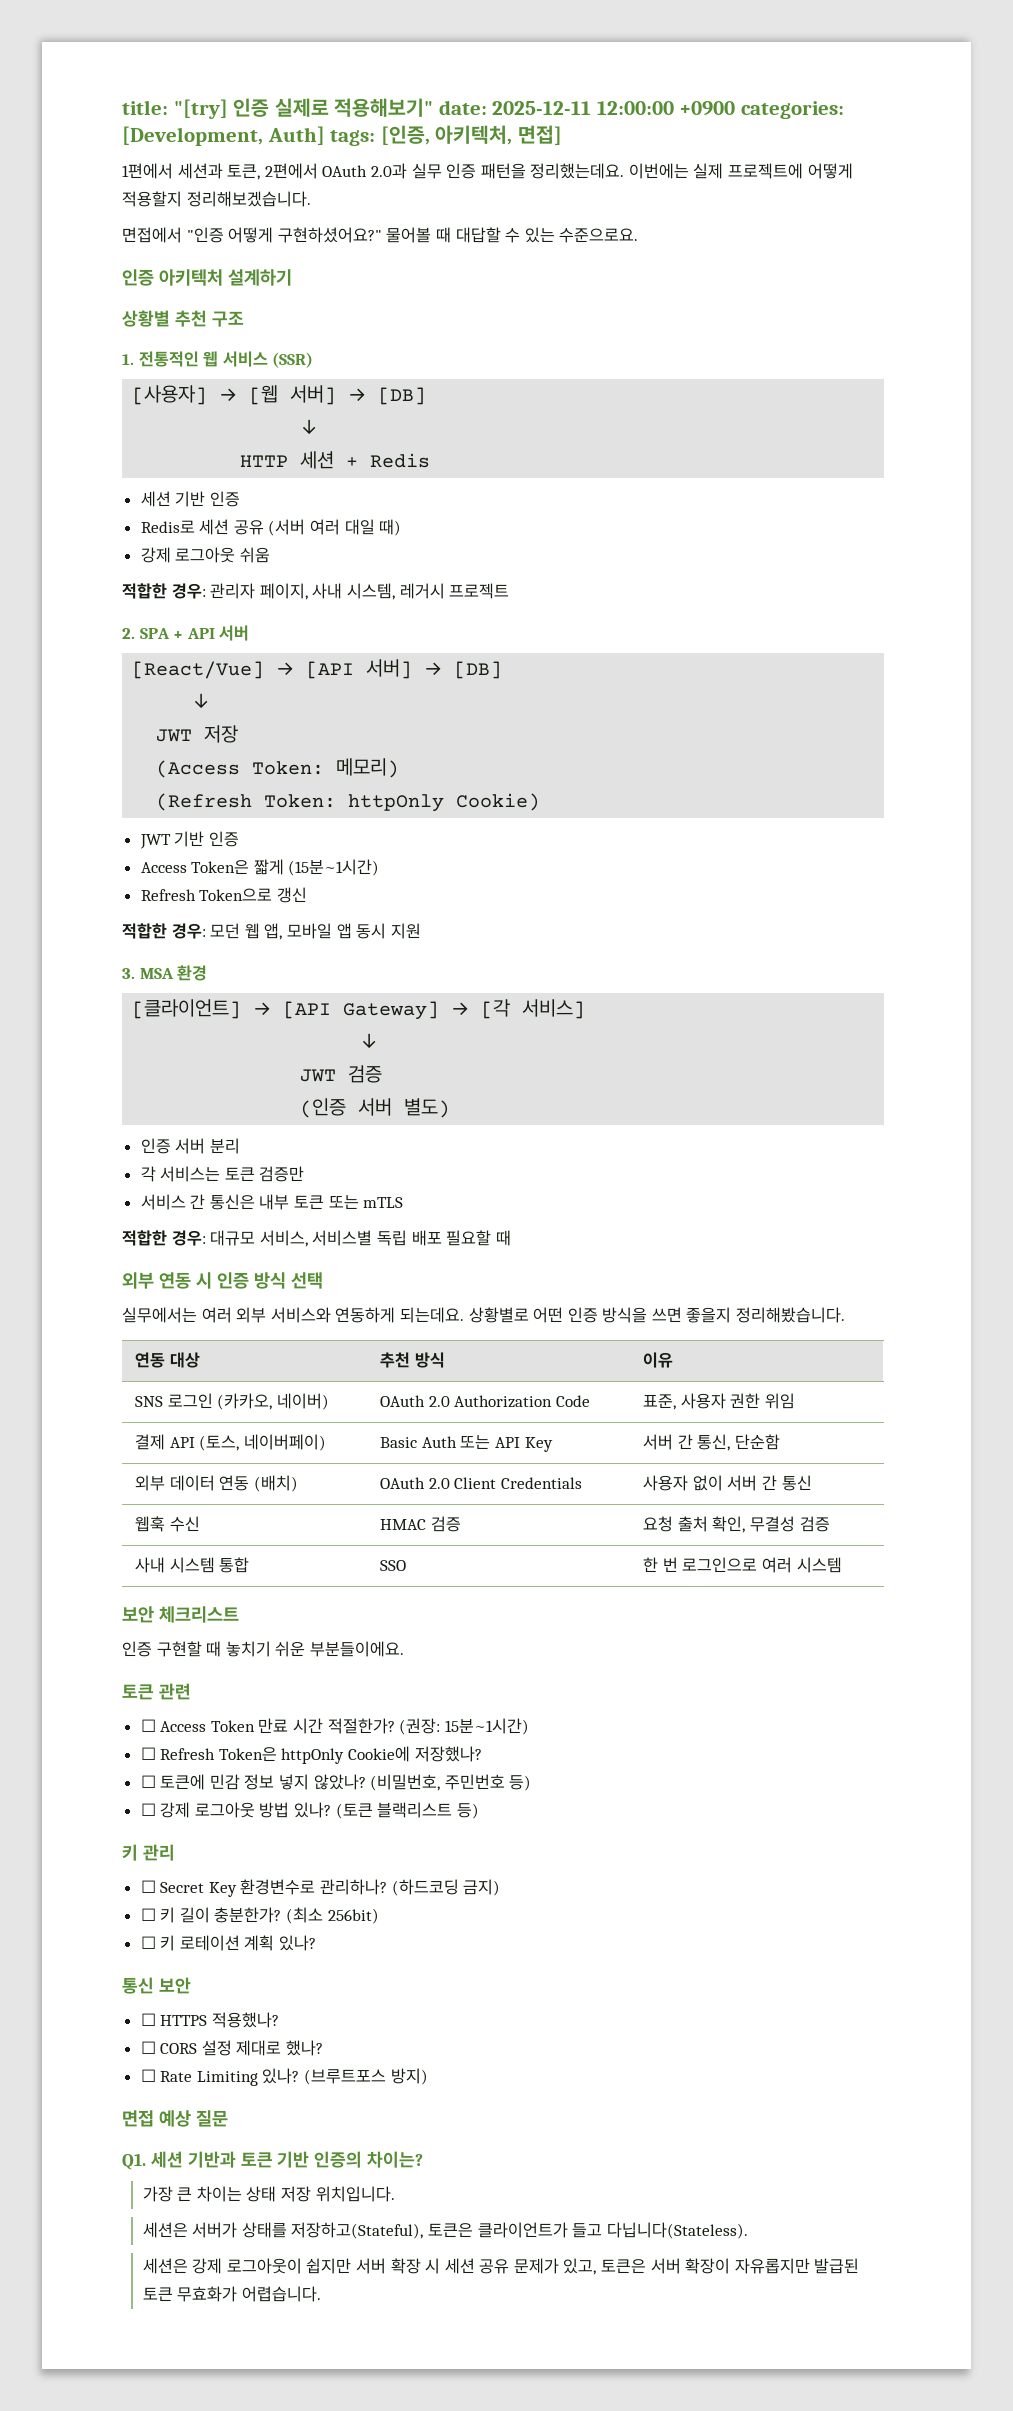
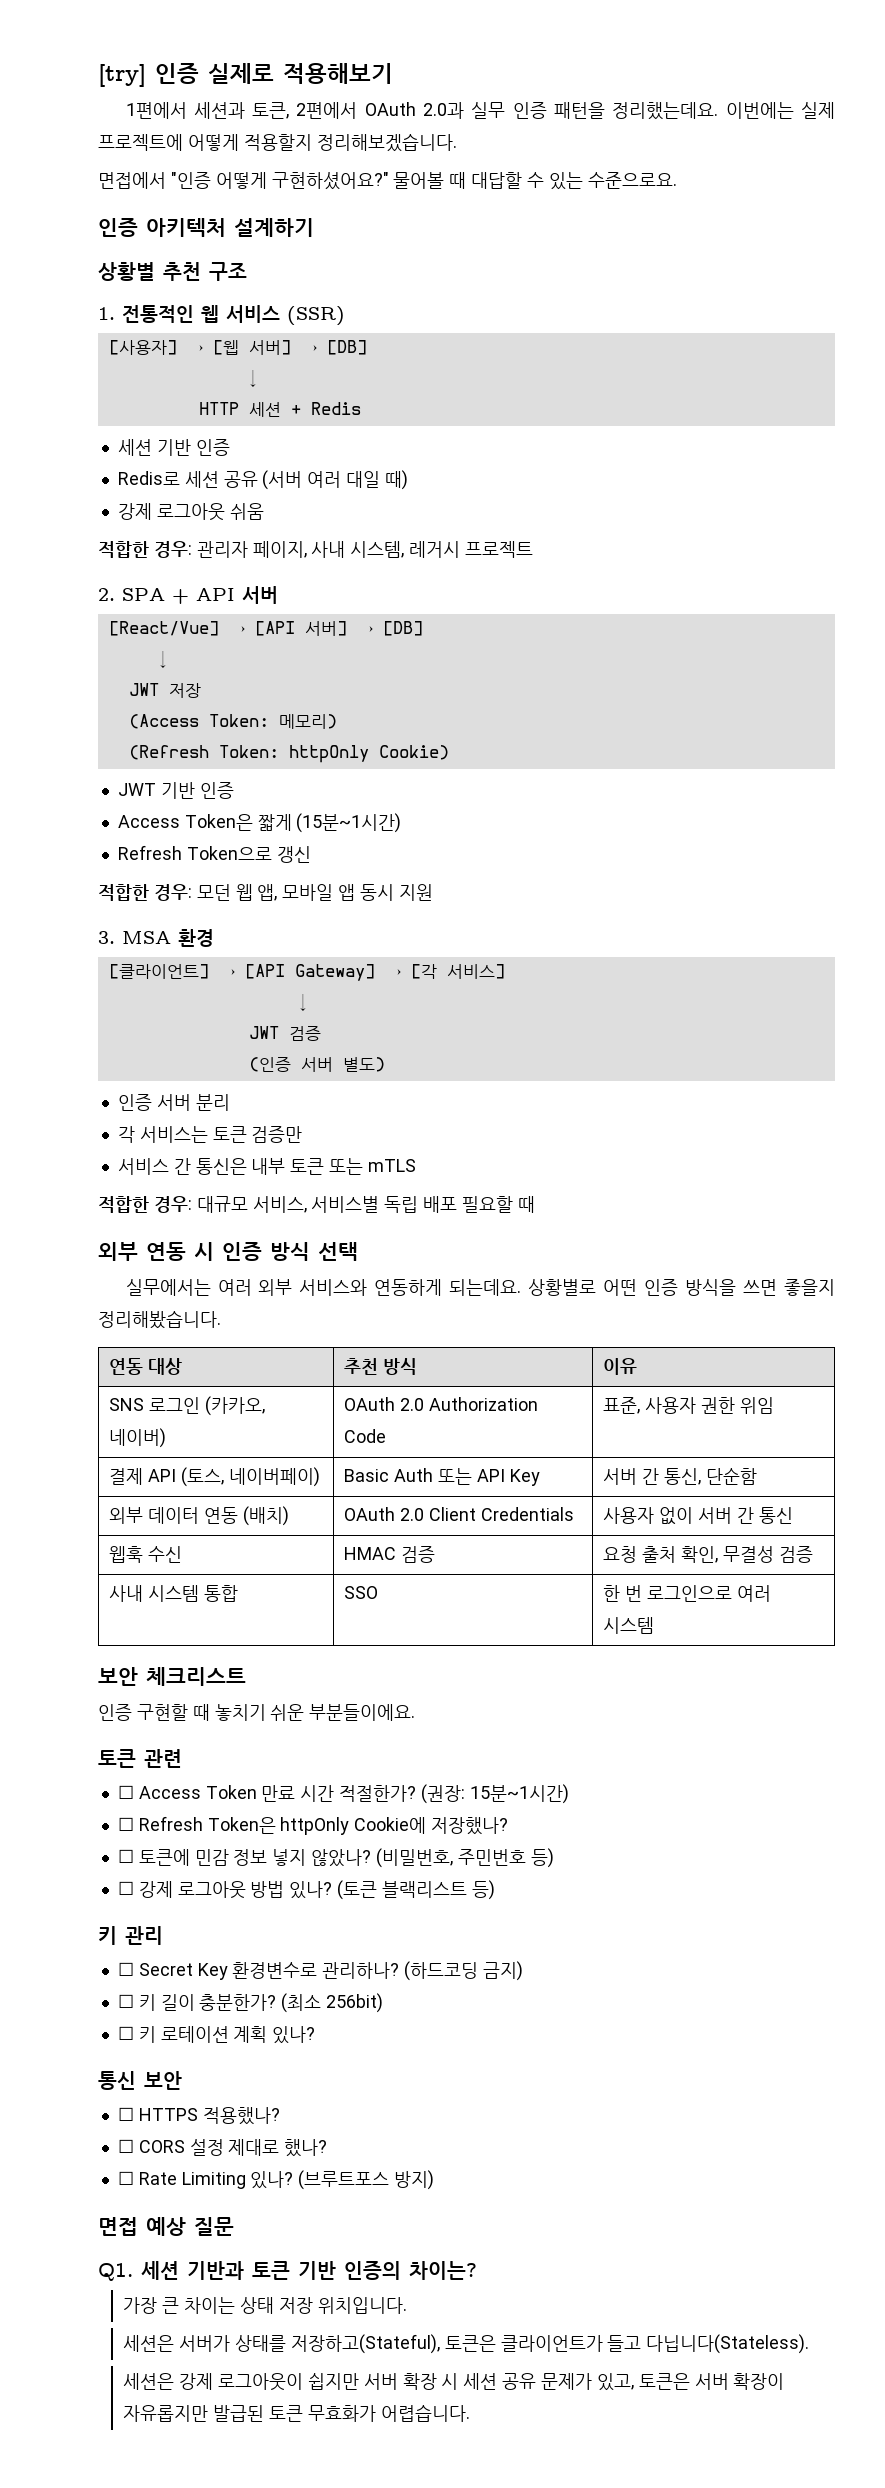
[122,98,844,119] [122,125,562,146] title: "[try] 인증 실제로 적용해보기" date: 2025-12-11 12:00:00 +0900 categories: [Development, Auth] tags: [인증, 아키텍처, 면접] -> [98,63,393,87] [try] 인증 실제로 적용해보기

